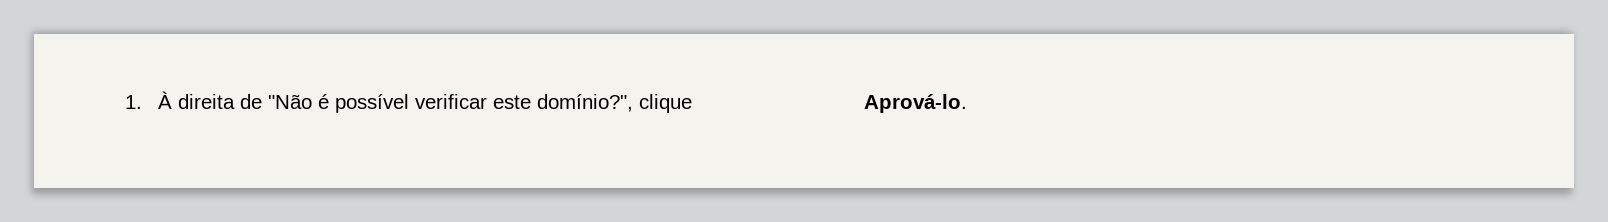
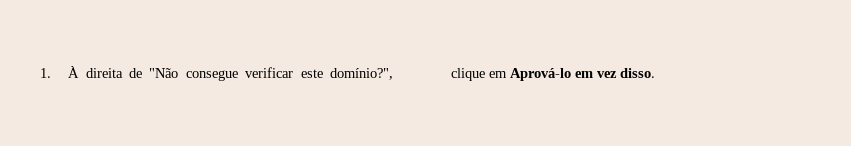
[317,94,409,113] é possível -> [185,70,238,81] consegue
[863,94,967,113] Aprová-lo. -> [489,68,656,81] em Aprová-lo em vez disso.

